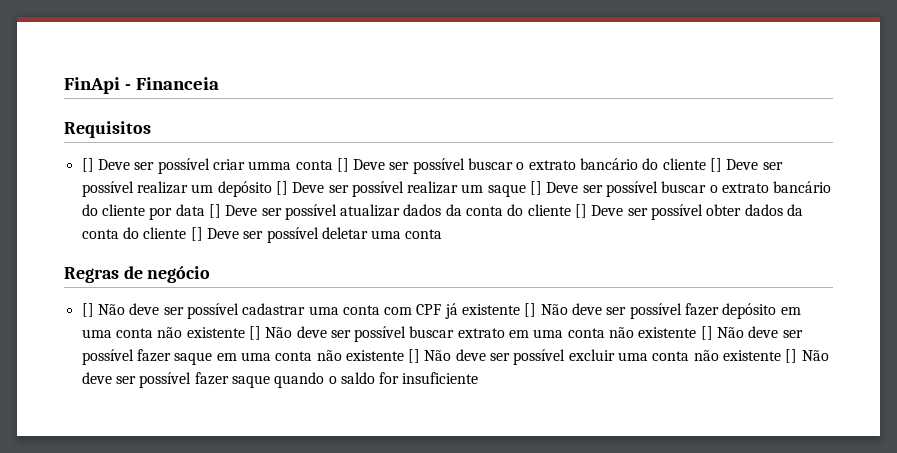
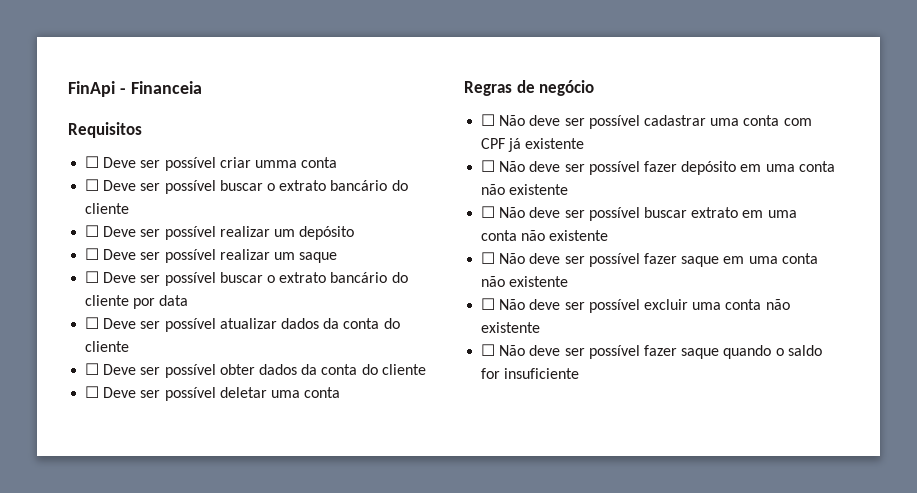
[81,158,94,172] [] -> [85,156,100,168] ☐
[336,158,723,174] [] Deve ser possível buscar o extrato bancário do cliente [] -> [85,179,408,194] [85,203,130,214] [85,225,100,237] // ☐ Deve ser possível buscar o extrato bancário do cliente // ☐
[275,181,288,195] [] -> [85,248,100,260] // ☐
[530,181,543,195] [] -> [85,271,100,283] // ☐
[208,204,221,218] [] -> [85,317,100,329] // ☐
[575,204,588,218] [] -> [85,363,100,375] // ☐
[190,227,203,241] [] -> [85,386,100,398] // ☐
[81,303,94,317] [] -> [481,114,496,126] ☐
[524,303,537,317] [] -> [481,160,496,172] // ☐
[248,326,261,340] [] -> [481,206,496,218] // ☐
[700,326,713,340] [] -> [481,252,496,264] // ☐
[408,349,421,363] [] -> [481,298,496,310] // ☐
[785,349,798,363] [] -> [481,344,496,356] // ☐

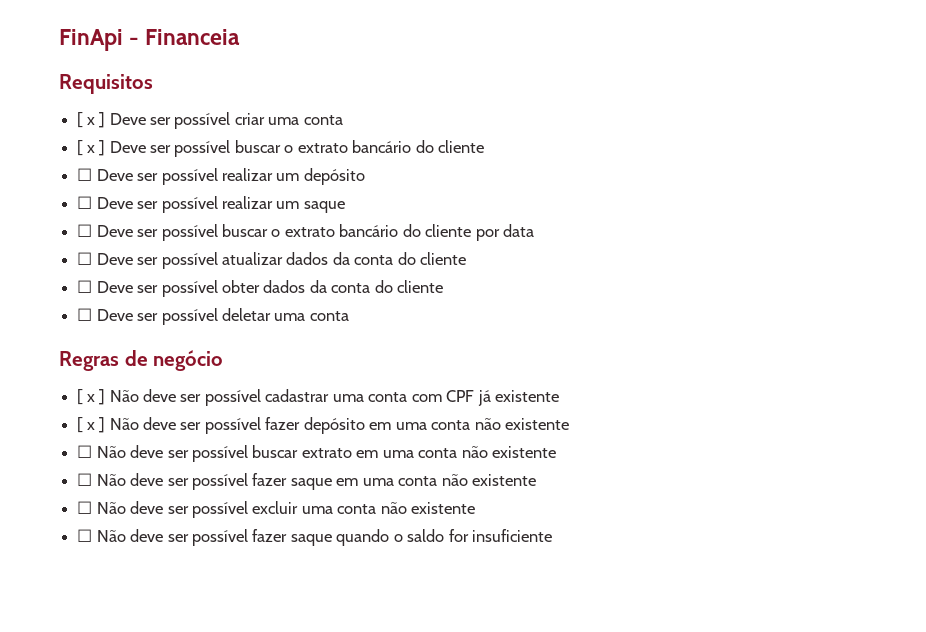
[85,156,100,168] ☐ -> [77,112,106,128] [ x ]
[254,157,338,168] [85,179,100,191] umma conta // ☐ -> [268,115,343,125] [77,140,106,156] uma conta // [ x ]
[481,114,496,126] ☐ -> [77,389,106,405] [ x ]
[481,160,496,172] ☐ -> [77,417,106,433] [ x ]

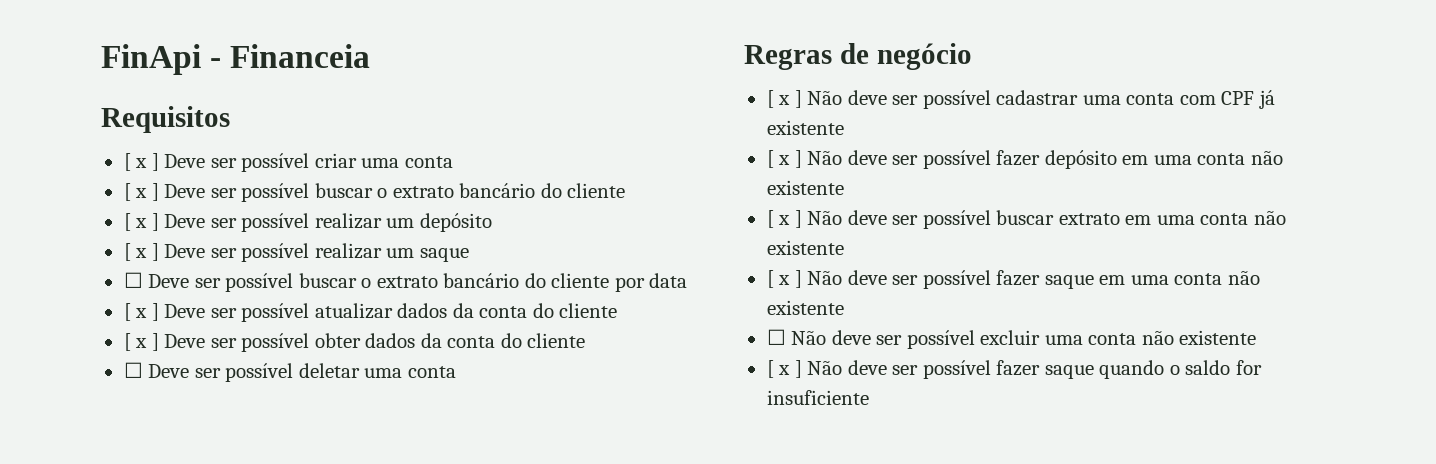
[77,168,93,181] ☐ -> [123,213,159,231] [ x ]
[77,196,93,209] ☐ -> [123,243,159,261] [ x ]
[77,252,93,265] ☐ -> [123,303,159,321] [ x ]
[77,280,93,293] ☐ -> [123,333,159,351] [ x ]
[77,445,93,458] ☐ -> [766,210,802,228] [ x ]
[77,473,93,486] ☐ -> [766,270,802,288] [ x ]
[77,529,93,542] ☐ -> [766,360,802,378] [ x ]

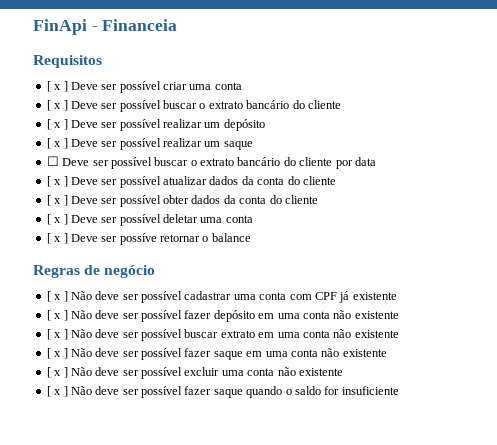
[123,362,143,378] ☐ -> [46,214,68,225] [ x ]
(456, 372) none -> [46,233,251,245] // [ x ] Deve ser possíve retornar o balance
[766,329,786,345] ☐ -> [46,367,68,378] [ x ]

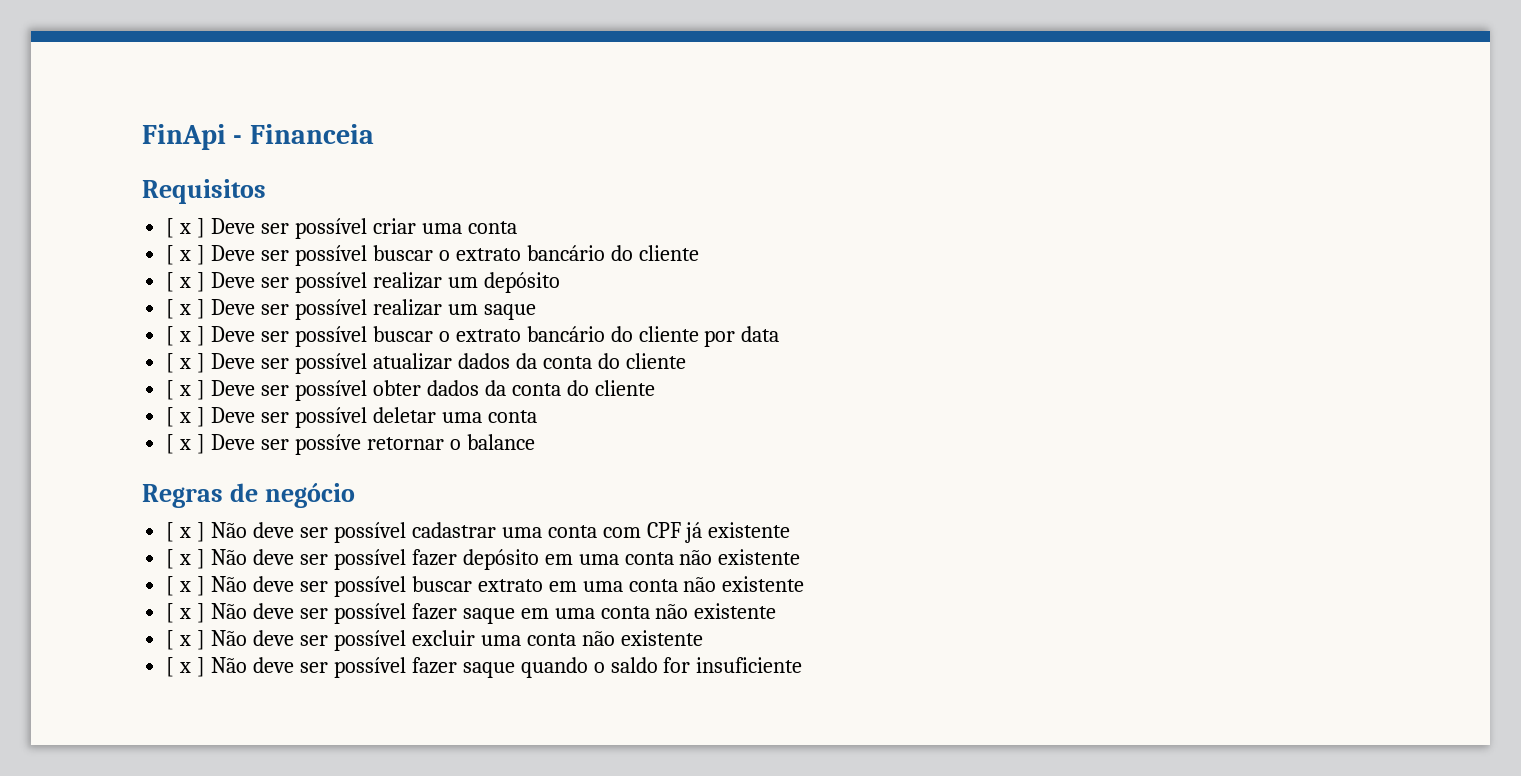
[46,156,59,166] ☐ -> [166,326,206,346] [ x ]

